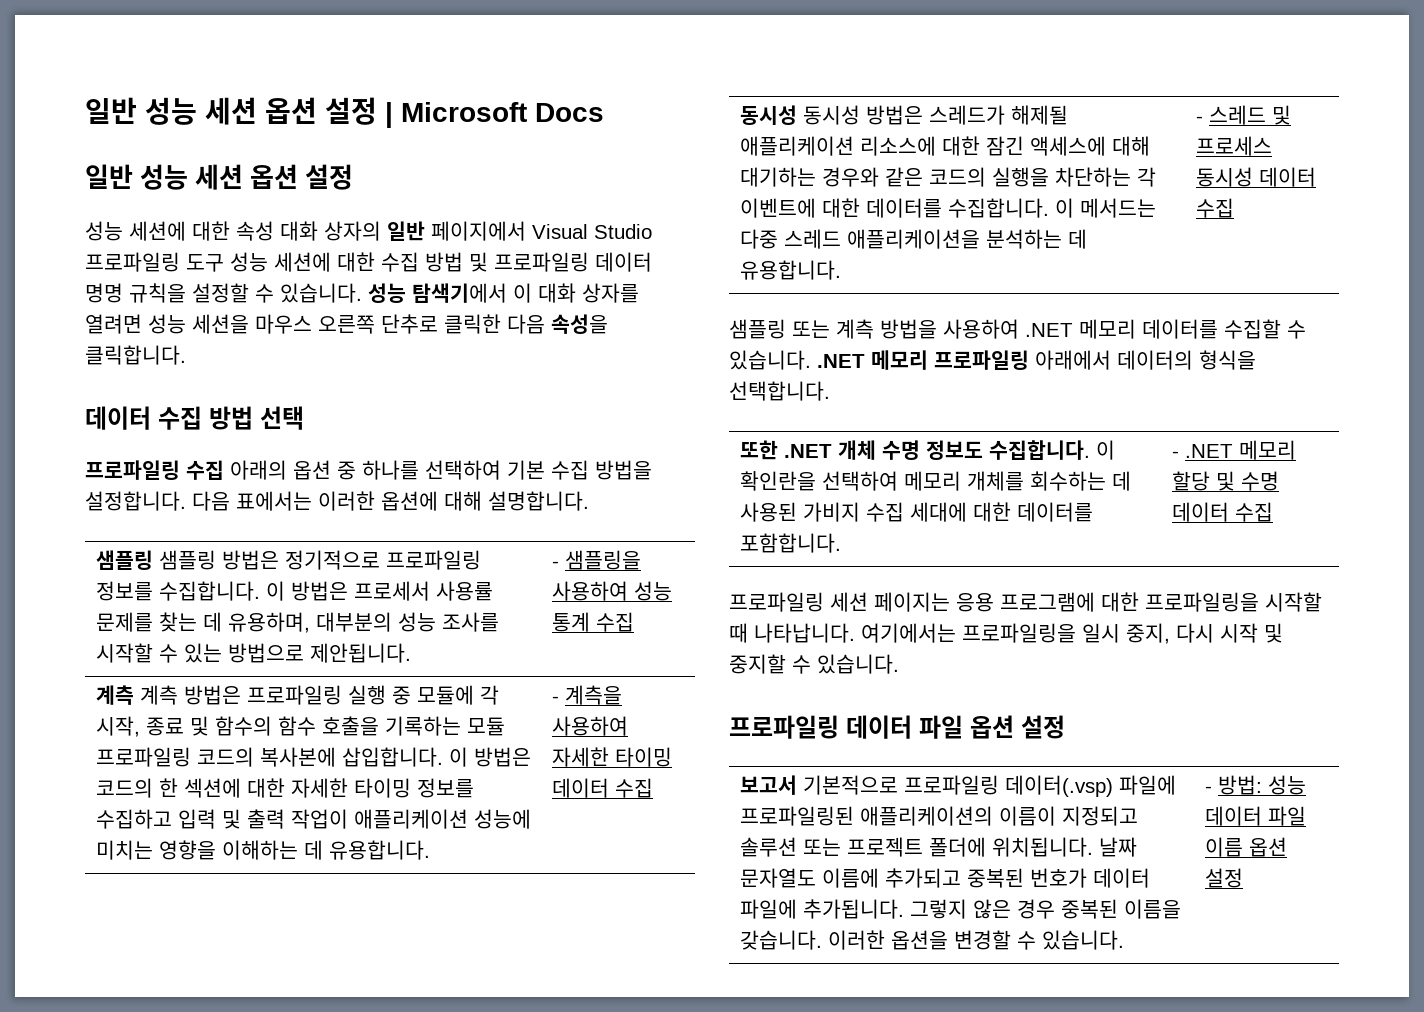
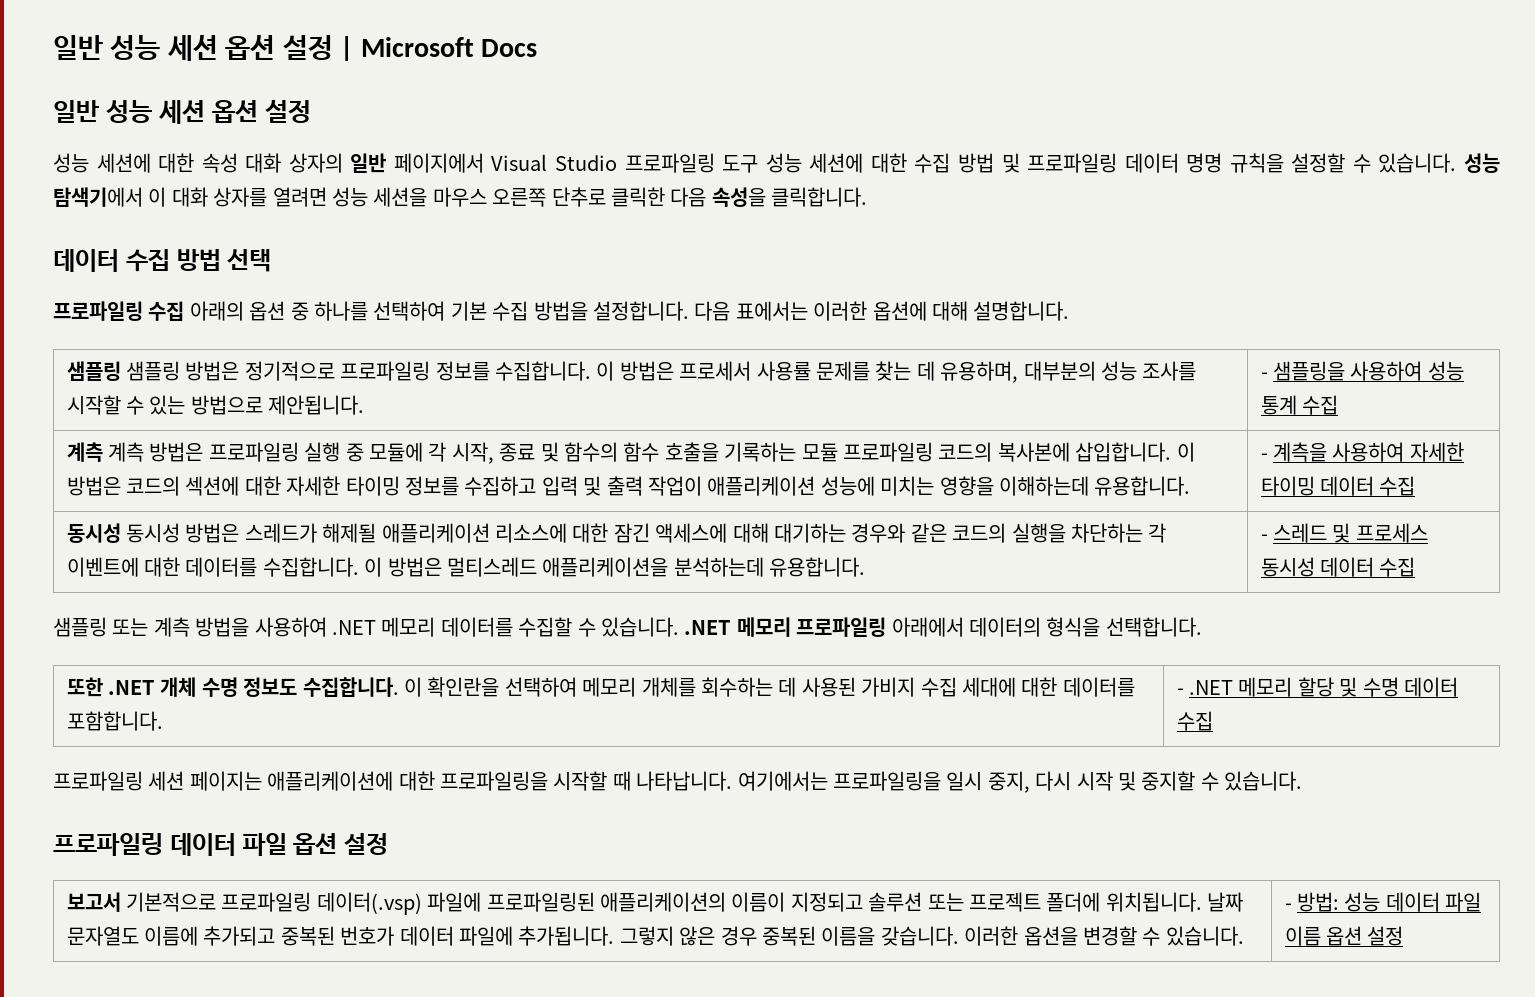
[158,778,178,797] 한 -> (181, 486) none
[221,840,323,860] 이해하는 데 -> [999,476,1090,496] 이해하는데
[1079,198,1156,218] [739,229,1087,249] 메서드는 다중 스레드 애플리케이션을 분석하는 데 -> [387,557,764,577] 방법은 멀티스레드 애플리케이션을 분석하는데
[956,592,1095,612] 응용 프로그램에 -> [267,771,394,791] 애플리케이션에

